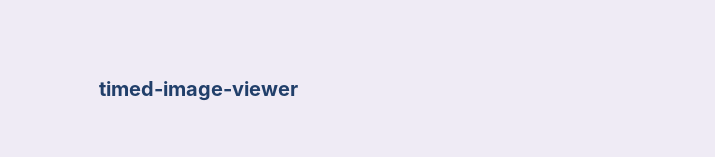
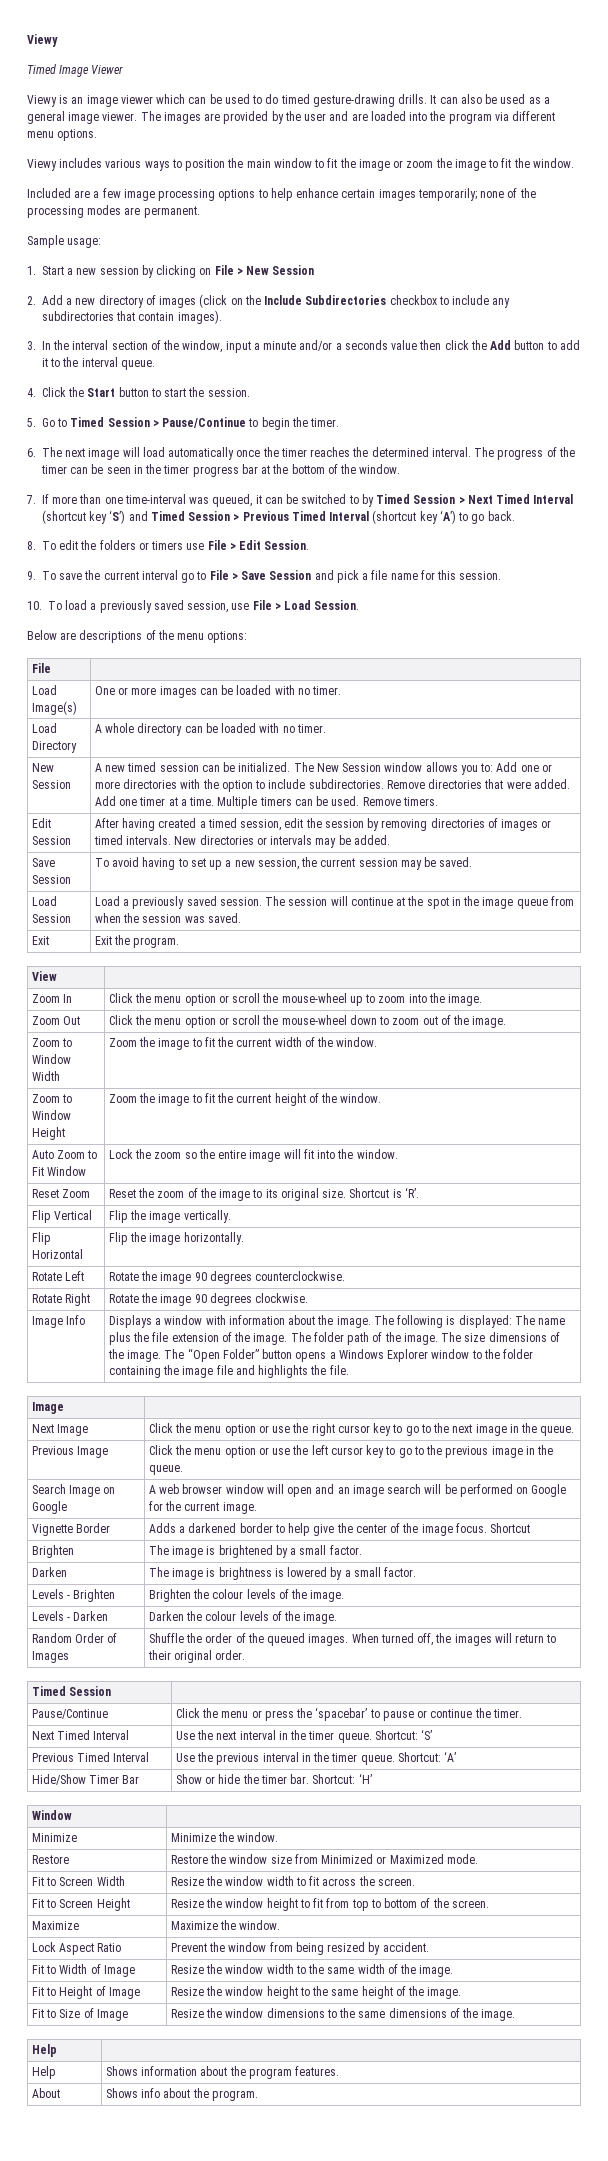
[99,81,298,101] timed-image-viewer -> [27,34,58,47] [27,64,124,77] [27,94,550,107] [27,111,556,124] [27,129,98,141] [27,158,574,171] [27,188,536,201] [27,205,200,218] [27,235,102,248] [27,265,315,278] [27,294,511,308] [42,310,222,324] [27,340,580,353] [42,357,155,370] [27,387,250,397] [27,417,340,430] [27,447,575,460] [41,464,401,477] [27,494,574,507] [42,510,515,524] [27,540,310,550] [27,570,502,583] [27,600,360,613] [27,630,248,643] [31,663,51,673] [31,685,57,695] [31,701,77,715] [94,685,342,698] [31,723,57,733] [31,741,77,753] [94,723,326,736] [31,763,54,772] [31,780,71,789] [94,762,552,775] [94,779,570,792] [94,796,438,809] [31,818,51,828] [31,836,71,845] [94,818,552,831] [93,835,390,848] [31,858,55,867] [31,875,71,884] [94,857,473,870] [31,896,57,906] [31,914,71,923] [94,896,574,909] [94,913,241,923] [31,936,49,945] [94,935,180,948] [31,971,57,981] [31,994,73,1003] [108,993,483,1006] [31,1016,81,1025] [108,1015,507,1028] [31,1038,73,1047] [31,1054,71,1064] [31,1071,60,1081] [108,1037,378,1050] [31,1094,73,1103] [31,1110,71,1120] [31,1127,65,1140] [108,1093,382,1106] [31,1150,98,1159] [31,1166,87,1176] [108,1149,398,1162] [31,1189,91,1198] [108,1187,419,1201] [31,1210,93,1223] [108,1210,231,1223] [31,1232,51,1245] [31,1249,83,1259] [108,1232,244,1245] [31,1271,85,1281] [108,1271,346,1284] [31,1293,91,1306] [108,1293,309,1306] [31,1315,86,1328] [108,1315,566,1328] [108,1332,560,1345] [107,1348,534,1362] [108,1365,349,1378] [31,1402,64,1414] [31,1424,89,1436] [148,1423,575,1436] [31,1446,109,1458] [148,1445,554,1458] [148,1465,183,1475] [31,1484,116,1497] [31,1501,67,1514] [148,1484,567,1497] [148,1501,257,1514] [31,1523,111,1536] [148,1523,531,1536] [31,1545,74,1558] [148,1545,362,1558] [31,1567,67,1577] [148,1567,417,1580] [31,1589,116,1602] [148,1589,345,1602] [31,1611,109,1621] [148,1611,338,1624] [31,1633,118,1643] [31,1651,69,1663] [148,1633,557,1646] [147,1650,246,1663] [31,1686,112,1696] [31,1709,108,1719] [175,1707,522,1721] [31,1730,130,1740] [175,1729,433,1743] [31,1752,150,1762] [175,1751,457,1765] [31,1774,140,1785] [175,1773,372,1784] [31,1810,72,1820] [31,1833,77,1842] [170,1832,279,1842] [31,1855,69,1864] [170,1854,478,1864] [31,1876,125,1886] [170,1876,415,1886] [31,1898,130,1911] [170,1898,489,1911] [31,1921,79,1930] [170,1920,281,1930] [31,1942,122,1955] [170,1942,429,1955] [31,1964,135,1977] [170,1964,454,1977] [31,1986,140,1999] [170,1986,462,1999] [31,2008,128,2021] [170,2008,516,2021] [31,2044,57,2057] [31,2066,56,2079] [105,2066,340,2079] [31,2088,60,2098] [105,2088,258,2101] Viewy // Timed Image Viewer // Viewy is an image viewer which can be used to do timed gesture-drawing drills. It can also be used as a general image viewer. The images are provided by the user and are loaded into the program via different menu options. // Viewy includes various ways to position the main window to fit the image or zoom the image to fit the window. // Included are a few image processing options to help enhance certain images temporarily; none of the processing modes are permanent. // Sample usage: // 1. Start a new session by clicking on File > New Session // 2. Add a new directory of images (click on the Include Subdirectories checkbox to include any subdirectories that contain images). // 3. In the interval section of the window, input a minute and/or a seconds value then click the Add button to add it to the interval queue. // 4. Click the Start button to start the session. // 5. Go to Timed Session > Pause/Continue to begin the timer. // 6. The next image will load automatically once the timer reaches the determined interval. The progress of the timer can be seen in the timer progress bar at the bottom of the window. // 7. If more than one time-interval was queued, it can be switched to by Timed Session > Next Timed Interval (shortcut key ‘S’) and Timed Session > Previous Timed Interval (shortcut key ‘A’) to go back. // 8. To edit the folders or timers use File > Edit Session. // 9. To save the current interval go to File > Save Session and pick a file name for this session. // 10. To load a previously saved session, use File > Load Session. // Below are descriptions of the menu options: // File | // Load Image(s) | One or more images can be loaded with no timer. // Load Directory | A whole directory can be loaded with no timer. // New Session | A new timed session can be initialized. The New Session window allows you to: Add one or more directories with the option to include subdirectories. Remove directories that were added. Add one timer at a time. Multiple timers can be used. Remove timers. // Edit Session | After having created a timed session, edit the session by removing directories of images or timed intervals. New directories or intervals may be added. // Save Session | To avoid having to set up a new session, the current session may be saved. // Load Session | Load a previously saved session. The session will continue at the spot in the image queue from when the session was saved. // Exit | Exit the program. // View | // Zoom In | Click the menu option or scroll the mouse-wheel up to zoom into the image. // Zoom Out | Click the menu option or scroll the mouse-wheel down to zoom out of the image. // Zoom to Window Width | Zoom the image to fit the current width of the window. // Zoom to Window Height | Zoom the image to fit the current height of the window. // Auto Zoom to Fit Window | Lock the zoom so the entire image will fit into the window. // Reset Zoom | Reset the zoom of the image to its original size. Shortcut is ‘R’. // Flip Vertical | Flip the image vertically. // Flip Horizontal | Flip the image horizontally. // Rotate Left | Rotate the image 90 degrees counterclockwise. // Rotate Right | Rotate the image 90 degrees clockwise. // Image Info | Displays a window with information about the image. The following is displayed: The name plus the file extension of the image. The folder path of the image. The size dimensions of the image. The “Open Folder” button opens a Windows Explorer window to the folder containing the image file and highlights the file. // Image | // Next Image | Click the menu option or use the right cursor key to go to the next image in the queue. // Previous Image | Click the menu option or use the left cursor key to go to the previous image in the queue. // Search Image on Google | A web browser window will open and an image search will be performed on Google for the current image. // Vignette Border | Adds a darkened border to help give the center of the image focus. Shortcut // Brighten | The image is brightened by a small factor. // Darken | The image is brightness is lowered by a small factor. // Levels - Brighten | Brighten the colour levels of the image. // Levels - Darken | Darken the colour levels of the image. // Random Order of Images | Shuffle the order of the queued images. When turned off, the images will return to their original order. // Timed Session | // Pause/Continue | Click the menu or press the ‘spacebar’ to pause or continue the timer. // Next Timed Interval | Use the next interval in the timer queue. Shortcut: ‘S’ // Previous Timed Interval | Use the previous interval in the timer queue. Shortcut: ‘A’ // Hide/Show Timer Bar | Show or hide the timer bar. Shortcut: ‘H’ // Window | // Minimize | Minimize the window. // Restore | Restore the window size from Minimized or Maximized mode. // Fit to Screen Width | Resize the window width to fit across the screen. // Fit to Screen Height | Resize the window height to fit from top to bottom of the screen. // Maximize | Maximize the window. // Lock Aspect Ratio | Prevent the window from being resized by accident. // Fit to Width of Image | Resize the window width to the same width of the image. // Fit to Height of Image | Resize the window height to the same height of the image. // Fit to Size of Image | Resize the window dimensions to the same dimensions of the image. // Help | // Help | Shows information about the program features. // About | Shows info about the program.

